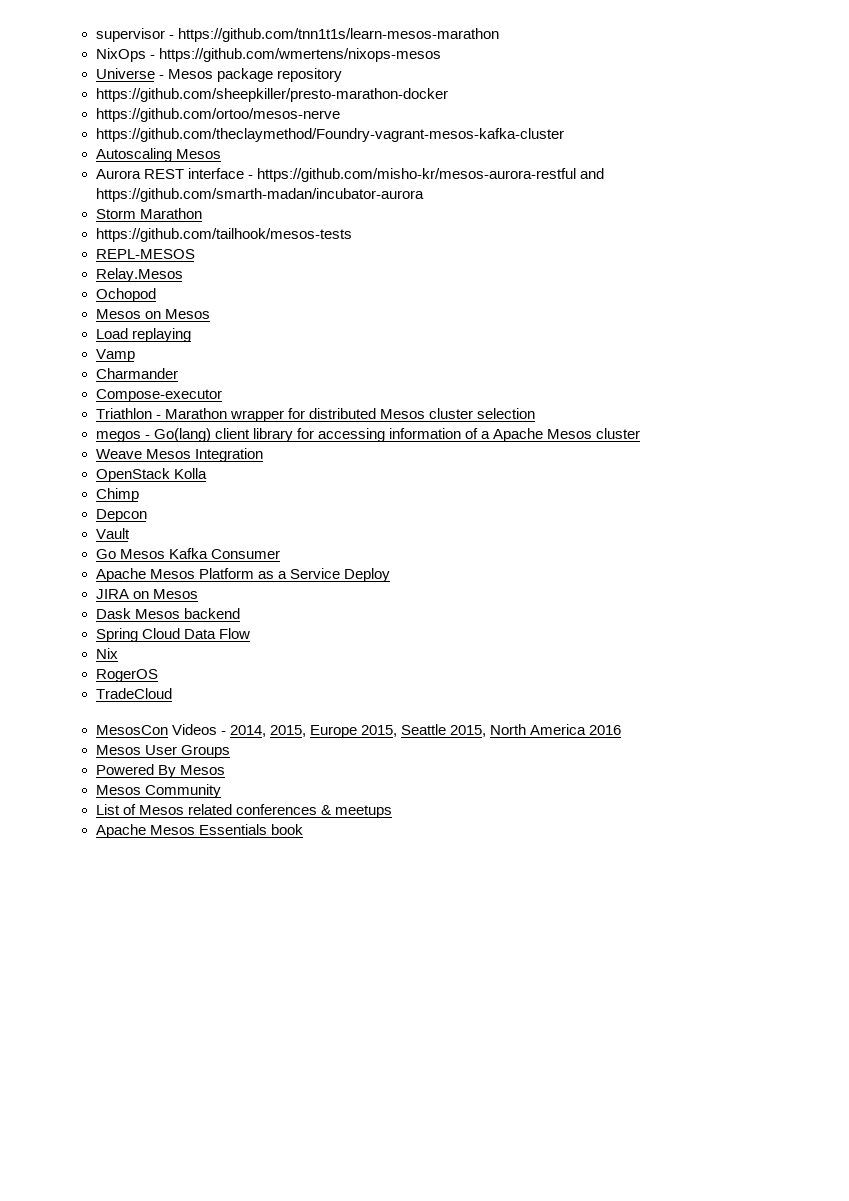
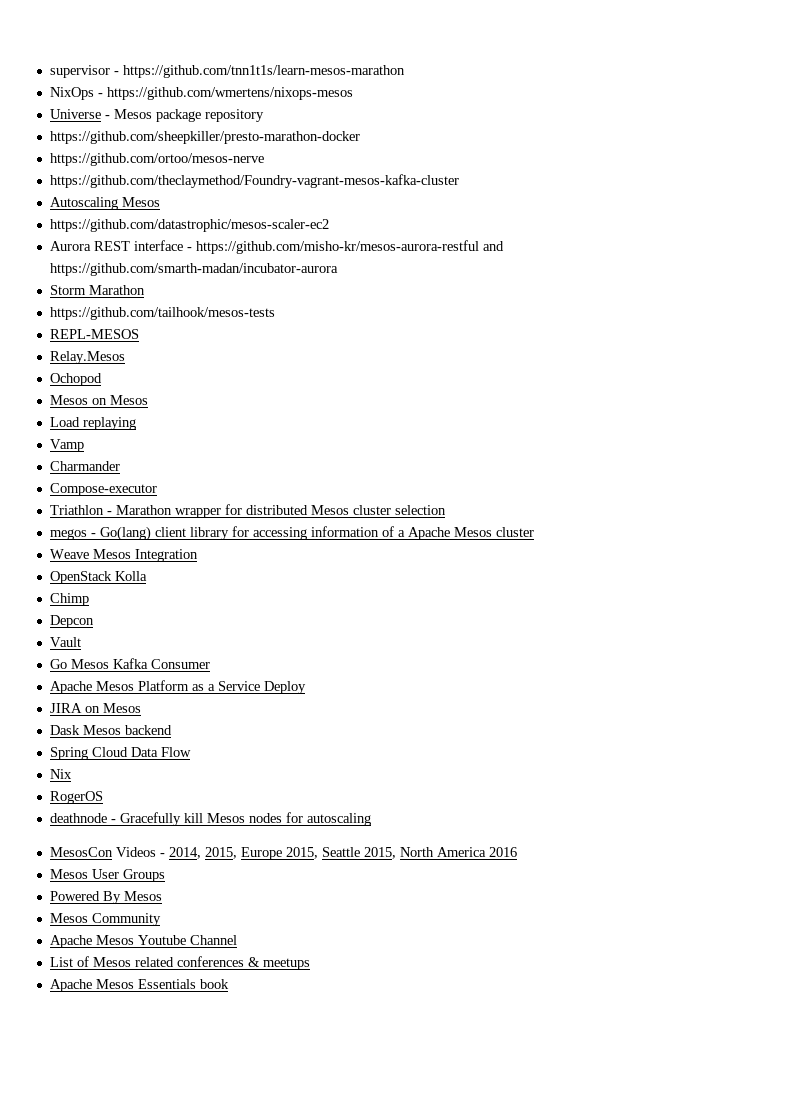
(221, 154) none -> [49,219,329,232] // https://github.com/datastrophic/mesos-scaler-ec2
[95,688,172,699] TradeCloud -> [49,812,371,826] deathnode - Gracefully kill Mesos nodes for autoscaling
(221, 791) none -> [49,935,237,948] // Apache Mesos Youtube Channel

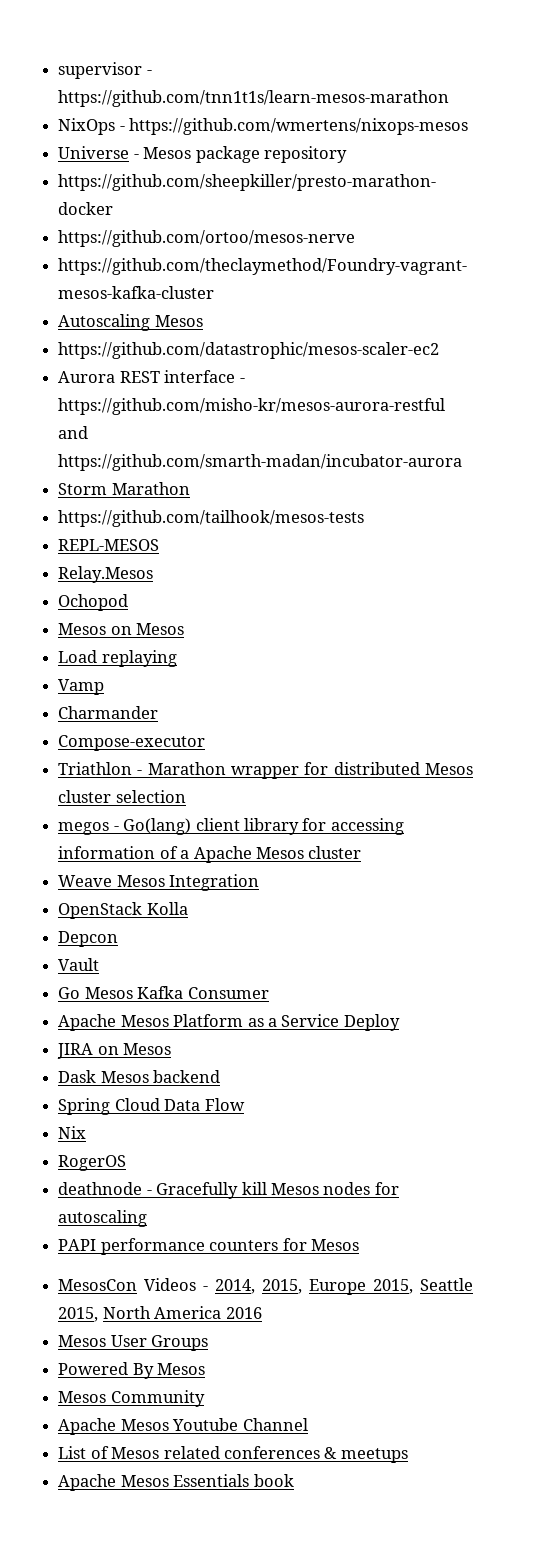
[49,593,89,606] // Chimp -> (188, 908) none
(371, 819) none -> [58,1238,359,1255] // PAPI performance counters for Mesos

